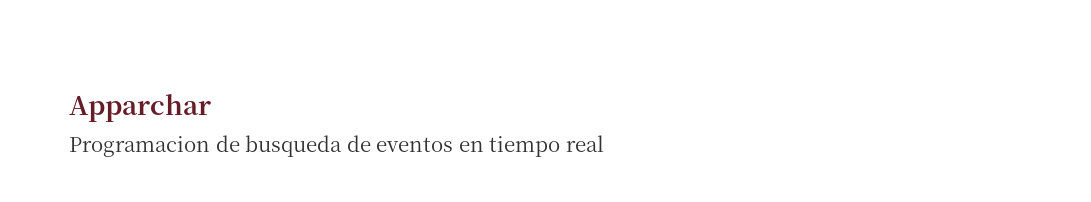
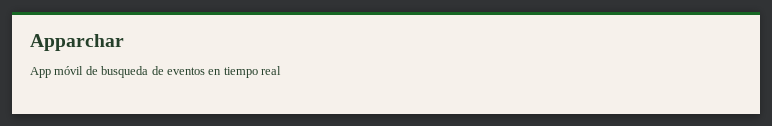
[69,136,210,157] Programacion -> [30,66,84,78] App móvil

